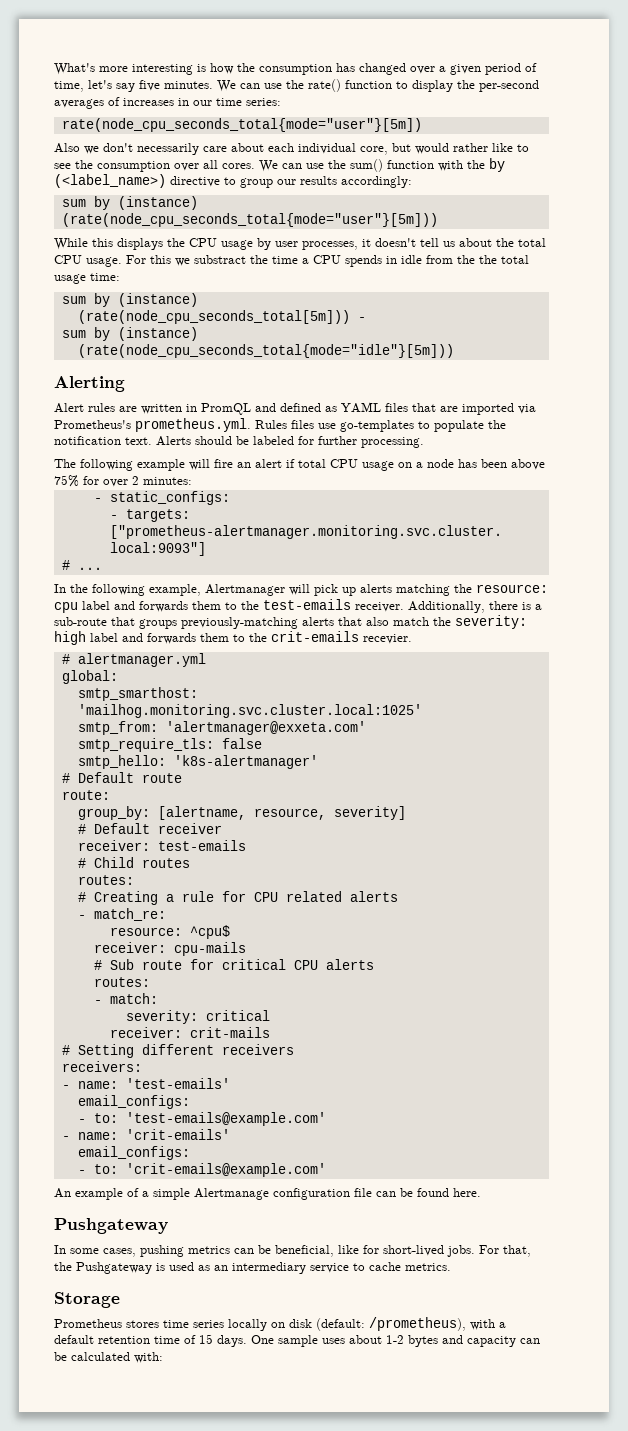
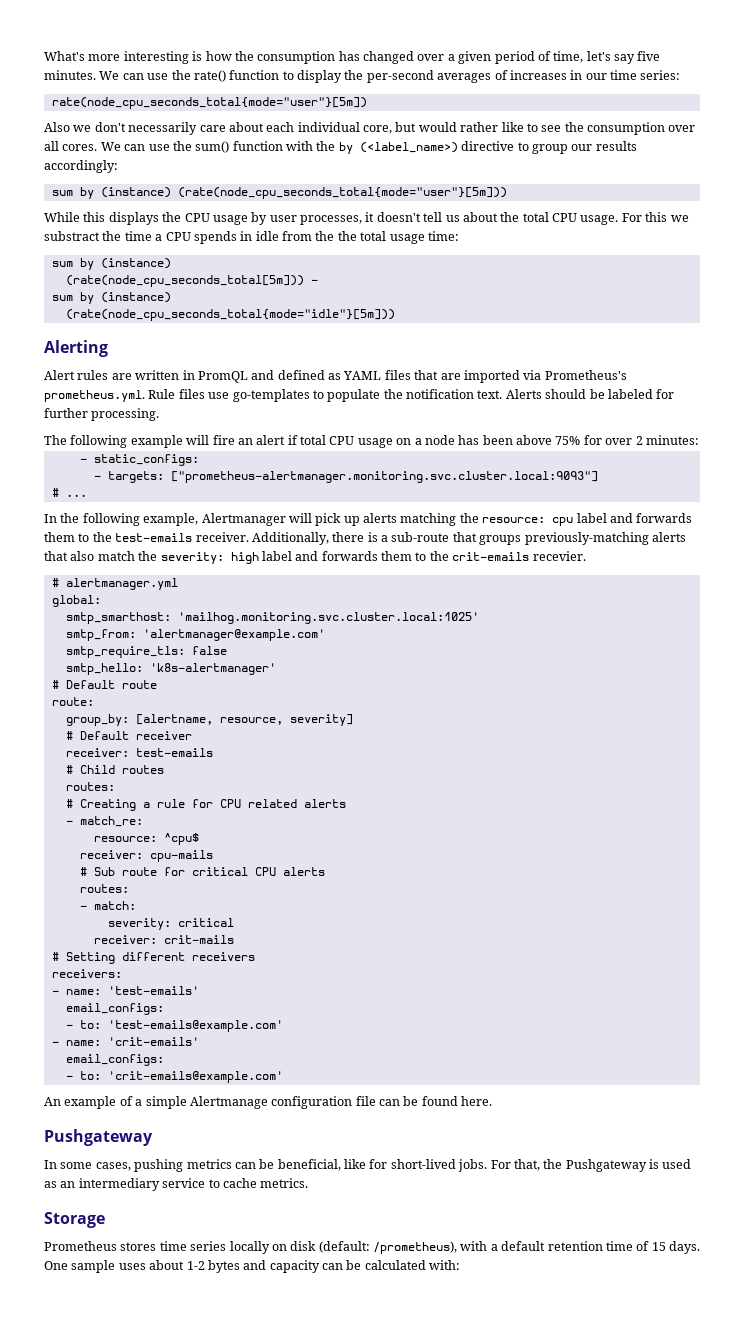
[255,420,287,429] Rules -> [148,389,176,399] Rule
[165,721,366,735] 'alertmanager@exxeta.com' -> [142,629,325,641] 'alertmanager@example.com'

